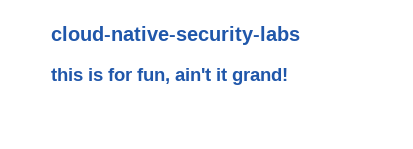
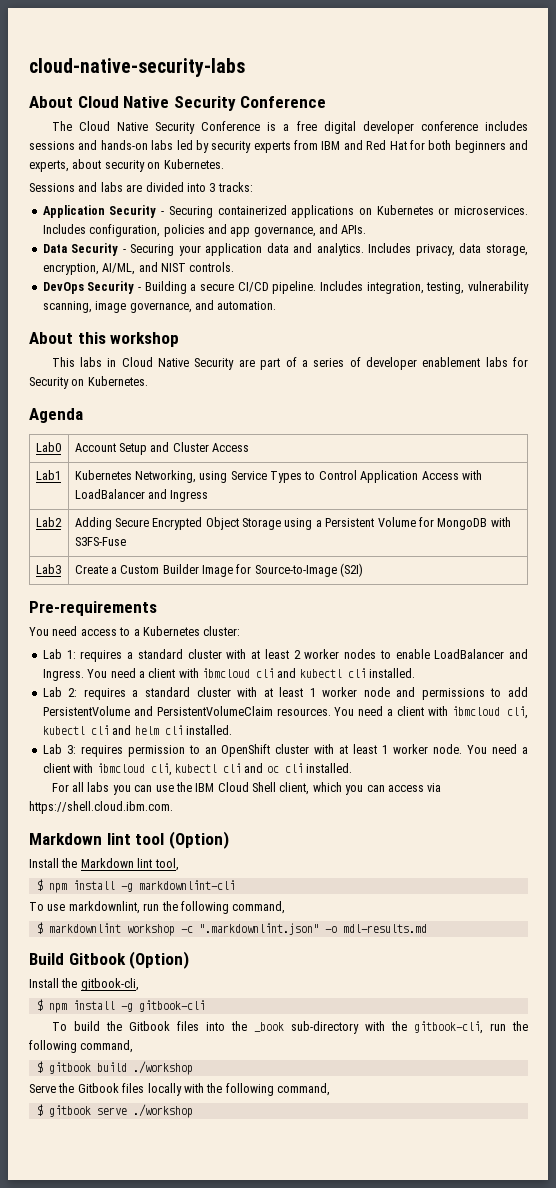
[51,68,288,85] this is for fun, ain't it grand! -> [29,96,327,111] [51,121,528,134] [29,140,528,153] [29,159,224,172] [29,182,253,192] [42,205,529,218] [42,224,367,237] [42,243,528,256] [42,262,235,275] [42,281,530,294] [42,300,277,313] [29,332,180,347] [51,357,528,370] [29,376,148,389] [29,408,83,423] [35,442,61,452] [74,442,250,455] [35,470,61,480] [74,470,482,483] [74,489,209,502] [35,517,62,527] [74,517,511,530] [74,537,126,546] [35,564,61,574] [74,563,364,577] [29,601,157,616] [29,626,241,636] [42,649,528,662] [42,668,416,681] [42,687,529,700] [42,706,528,719] [42,725,232,735] [42,744,528,757] [42,763,352,776] [51,782,442,795] [29,801,173,814] [29,831,229,849] [29,858,179,871] [36,879,235,893] [29,901,286,914] [36,922,427,936] [29,951,190,969] [29,978,139,991] [36,999,205,1013] [51,1021,528,1034] [29,1040,134,1053] [36,1061,193,1075] [29,1083,330,1096] [36,1104,193,1118] About Cloud Native Security Conference // The Cloud Native Security Conference is a free digital developer conference includes sessions and hands-on labs led by security experts from IBM and Red Hat for both beginners and experts, about security on Kubernetes. // Sessions and labs are divided into 3 tracks: // Application Security - Securing containerized applications on Kubernetes or microservices. Includes configuration, policies and app governance, and APIs. // Data Security - Securing your application data and analytics. Includes privacy, data storage, encryption, AI/ML, and NIST controls. // DevOps Security - Building a secure CI/CD pipeline. Includes integration, testing, vulnerability scanning, image governance, and automation. // About this workshop // This labs in Cloud Native Security are part of a series of developer enablement labs for Security on Kubernetes. // Agenda // Lab0 | Account Setup and Cluster Access // Lab1 | Kubernetes Networking, using Service Types to Control Application Access with LoadBalancer and Ingress // Lab2 | Adding Secure Encrypted Object Storage using a Persistent Volume for MongoDB with S3FS-Fuse // Lab3 | Create a Custom Builder Image for Source-to-Image (S2I) // Pre-requirements // You need access to a Kubernetes cluster: // Lab 1: requires a standard cluster with at least 2 worker nodes to enable LoadBalancer and Ingress. You need a client with ibmcloud cli and kubectl cli installed. // Lab 2: requires a standard cluster with at least 1 worker node and permissions to add PersistentVolume and PersistentVolumeClaim resources. You need a client with ibmcloud cli, kubectl cli and helm cli installed. // Lab 3: requires permission to an OpenShift cluster with at least 1 worker node. You need a client with ibmcloud cli, kubectl cli and oc cli installed. // For all labs you can use the IBM Cloud Shell client, which you can access via https://shell.cloud.ibm.com. // Markdown lint tool (Option) // Install the Markdown lint tool, // $ npm install -g markdownlint-cli // To use markdownlint, run the following command, // $ markdownlint workshop -c ".markdownlint.json" -o mdl-results.md // Build Gitbook (Option) // Install the gitbook-cli, // $ npm install -g gitbook-cli // To build the Gitbook files into the _book sub-directory with the gitbook-cli, run the following command, // $ gitbook build ./workshop // Serve the Gitbook files locally with the following command, // $ gitbook serve ./workshop

